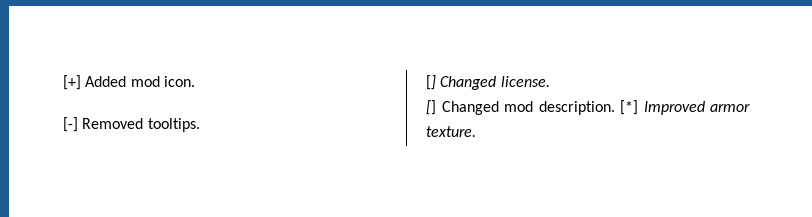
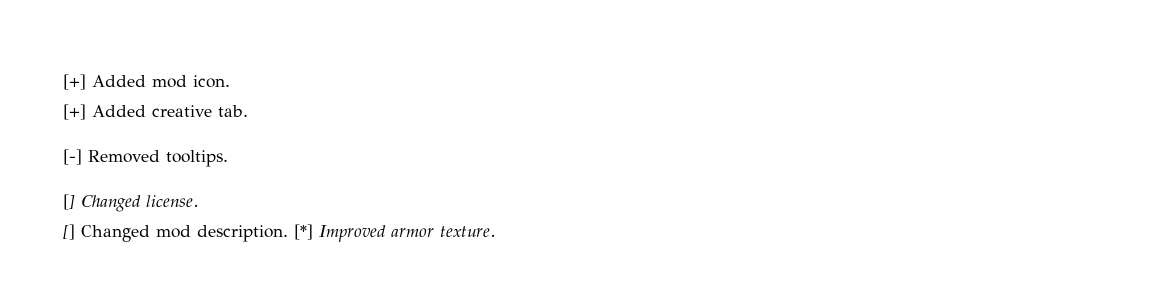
(195, 81) none -> [63,104,248,120] // [+] Added creative tab.

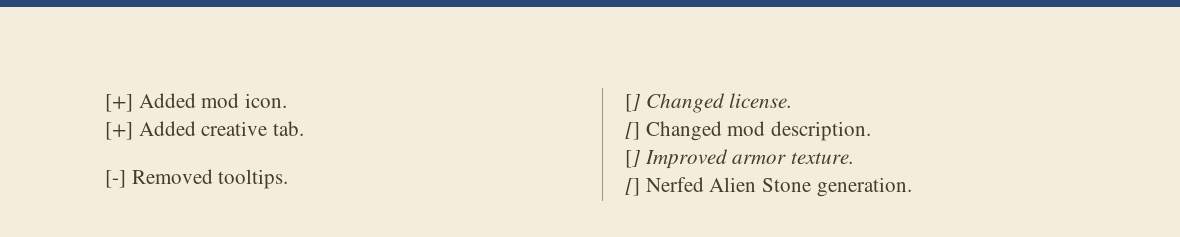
[294,224,313,240] [*] -> [625,150,641,168] // []
(496, 231) none -> [625,177,912,197] // [] Nerfed Alien Stone generation.

